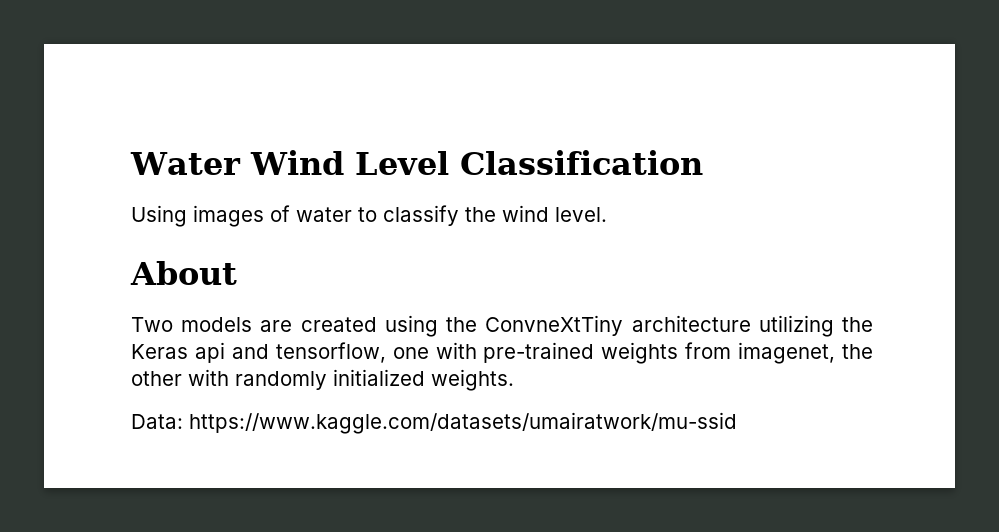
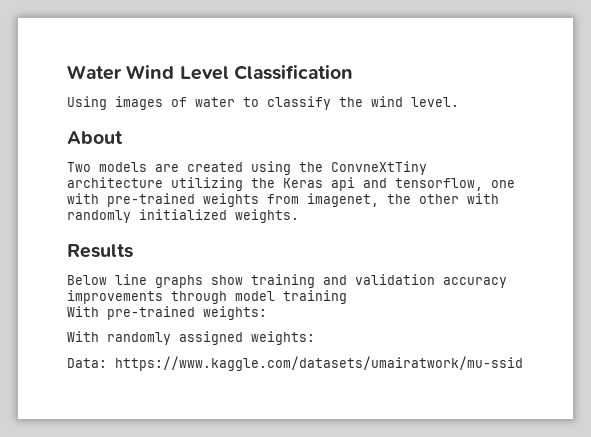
(514, 380) none -> [67,244,133,258] [67,274,507,288] [67,290,347,304] [67,306,267,320] [67,331,315,345] // Results // Below line graphs show training and validation accuracy improvements through model training // With pre-trained weights: // With randomly assigned weights:

